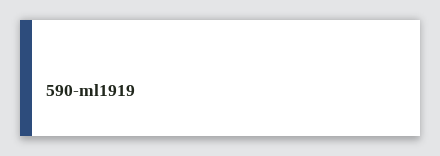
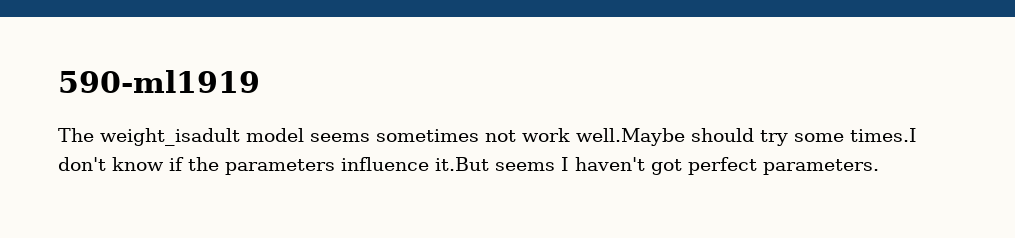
(135, 90) none -> [58,128,917,146] [58,157,879,175] // The weight_isadult model seems sometimes not work well.Maybe should try some times.I don't know if the parameters influence it.But seems I haven't got perfect parameters.

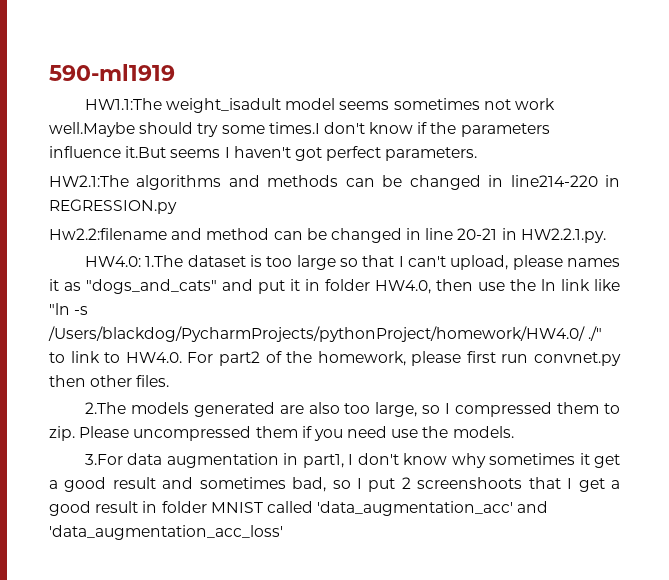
[58,128,94,142] The -> [84,98,162,110] HW1.1:The
(879, 167) none -> [49,175,621,190] [49,199,177,214] [49,228,606,243] [84,255,620,270] [49,279,620,294] [49,303,89,315] [48,326,603,342] [49,351,621,366] [49,375,170,387] [84,402,621,417] [49,426,514,441] [84,453,620,468] [49,477,621,492] [49,501,549,516] [49,525,283,540] // HW2.1:The algorithms and methods can be changed in line214-220 in REGRESSION.py // Hw2.2:filename and method can be changed in line 20-21 in HW2.2.1.py. // HW4.0: 1.The dataset is too large so that I can't upload, please names it as "dogs_and_cats" and put it in folder HW4.0, then use the ln link like "ln -s /Users/blackdog/PycharmProjects/pythonProject/homework/HW4.0/ ./" to link to HW4.0. For part2 of the homework, please first run convnet.py then other files. // 2.The models generated are also too large, so I compressed them to zip. Please uncompressed them if you need use the models. // 3.For data augmentation in part1, I don't know why sometimes it get a good result and sometimes bad, so I put 2 screenshoots that I get a good result in folder MNIST called 'data_augmentation_acc' and 'data_augmentation_acc_loss'

